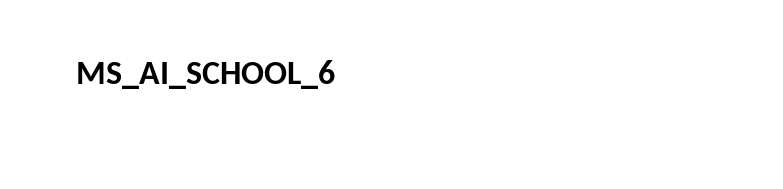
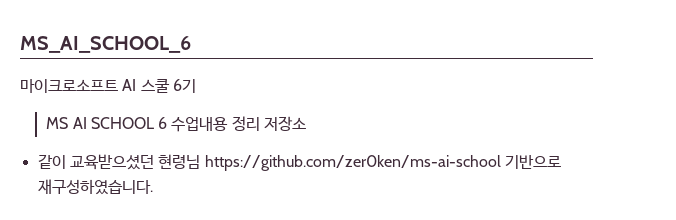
(335, 74) none -> [20,79,196,93] [46,116,307,132] [37,154,561,171] [37,179,153,195] // 마이크로소프트 AI 스쿨 6기 // MS AI SCHOOL 6 수업내용 정리 저장소 // 같이 교육받으셨던 현령님 https://github.com/zer0ken/ms-ai-school 기반으로 재구성하였습니다.

